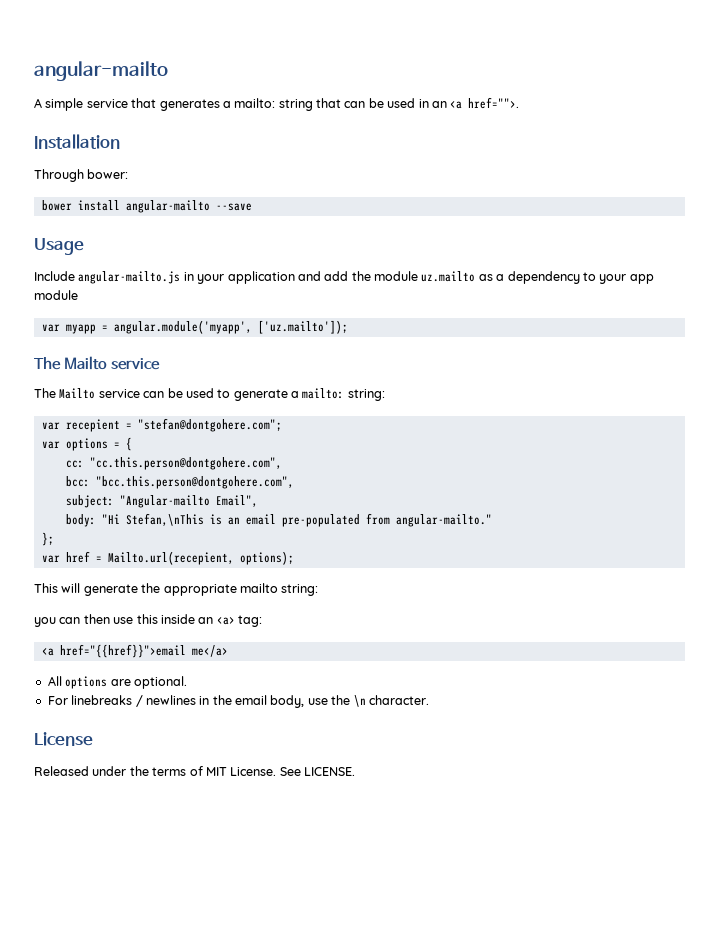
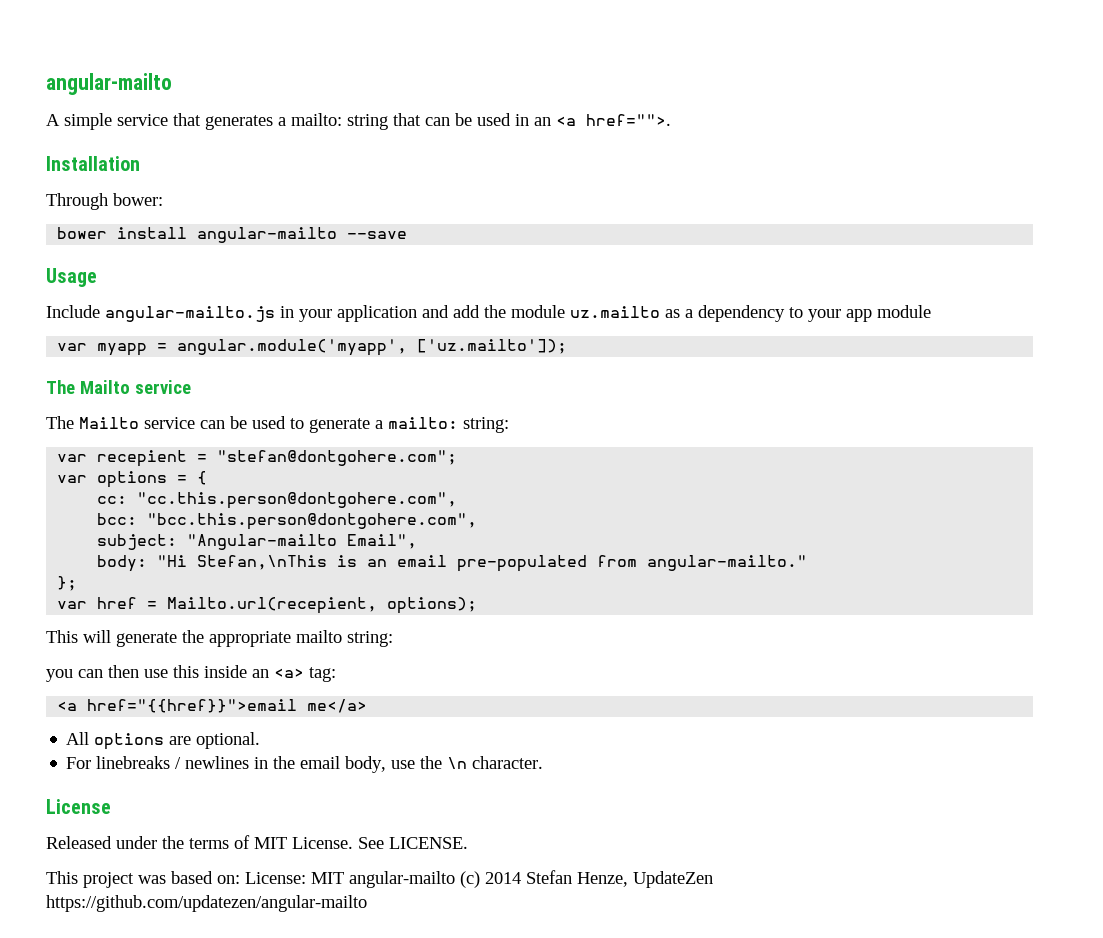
(355, 771) none -> [46,870,713,888] [46,895,367,912] // This project was based on: License: MIT angular-mailto (c) 2014 Stefan Henze, UpdateZen https://github.com/updatezen/angular-mailto

